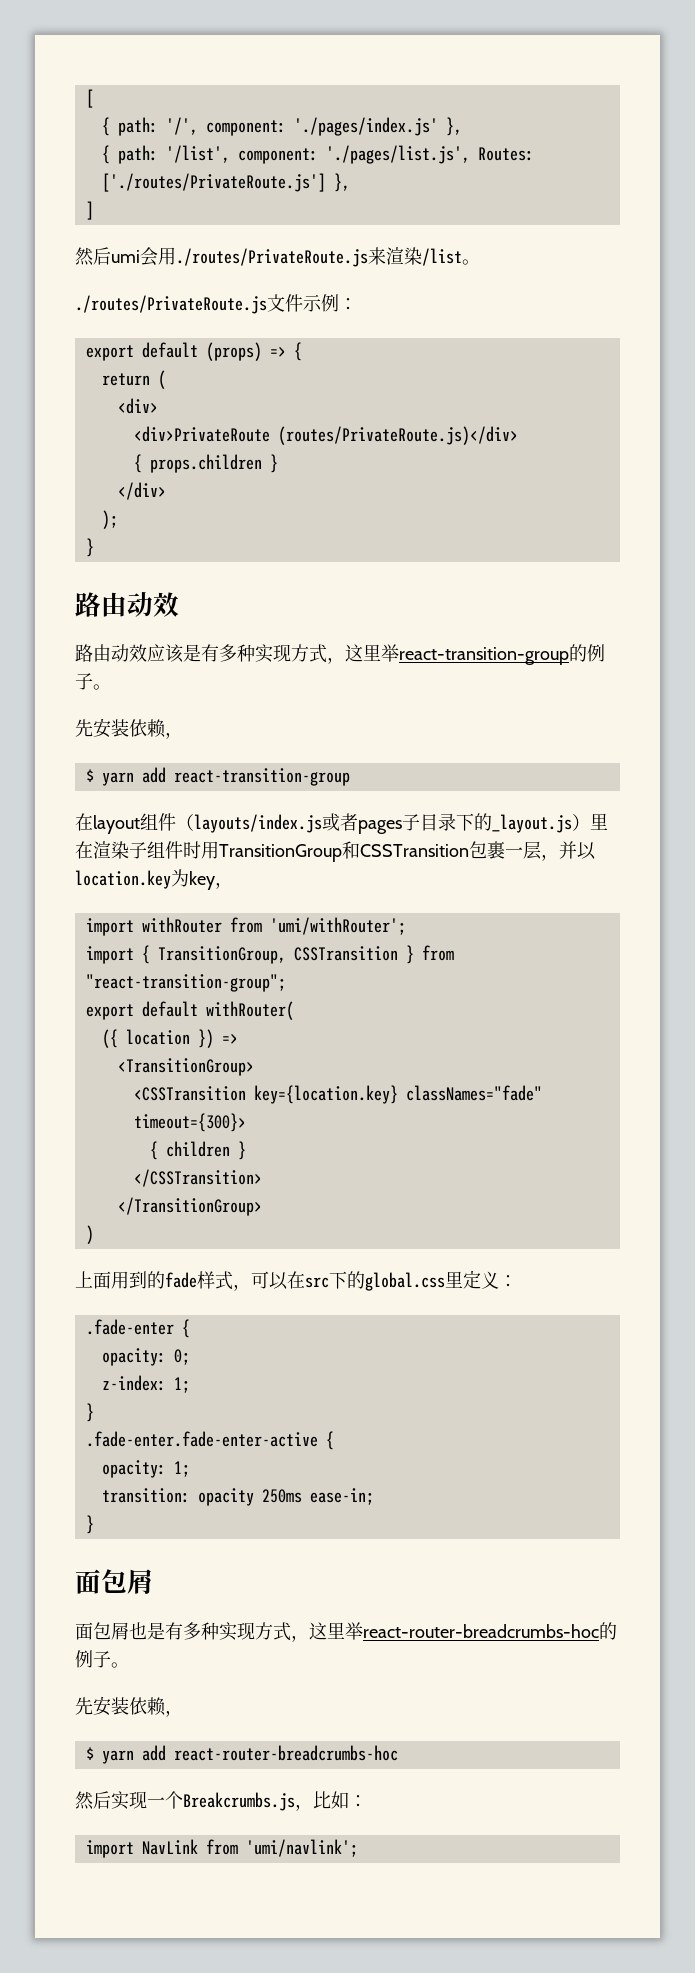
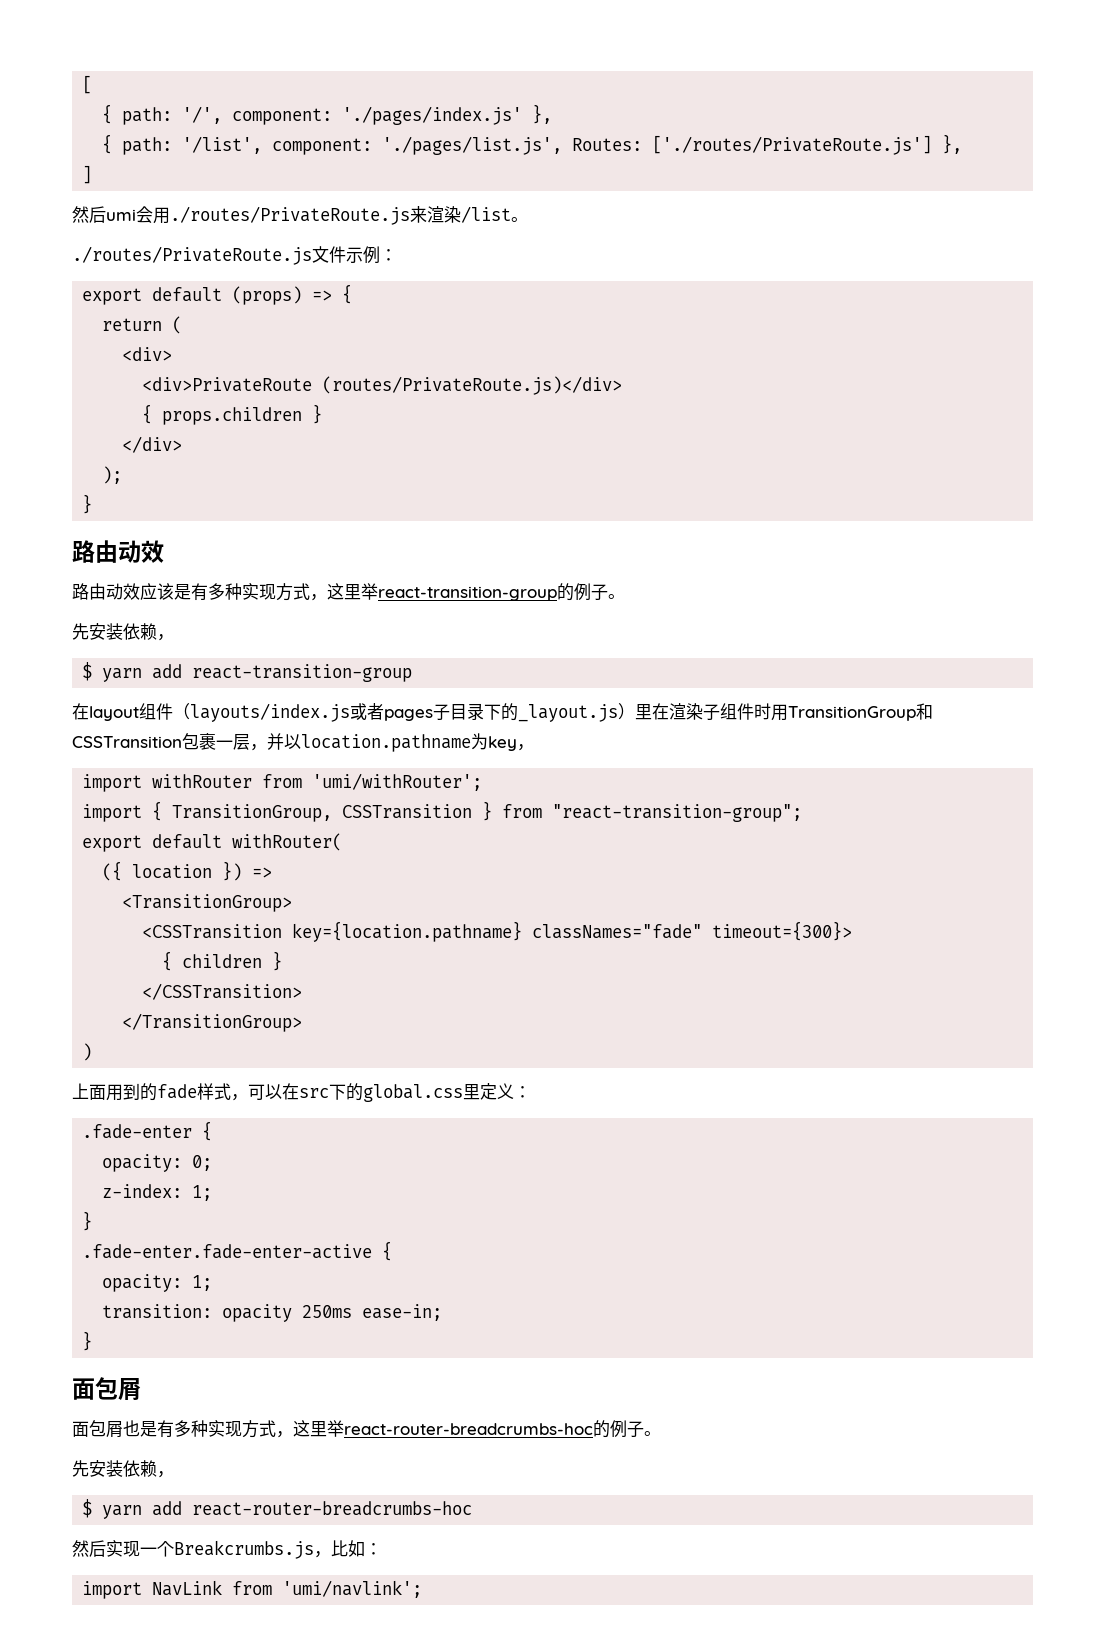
[75,870,171,889] location.key -> [301,734,471,752] location.pathname
[253,1085,398,1104] key={location.key} -> [292,921,523,942] key={location.pathname}

